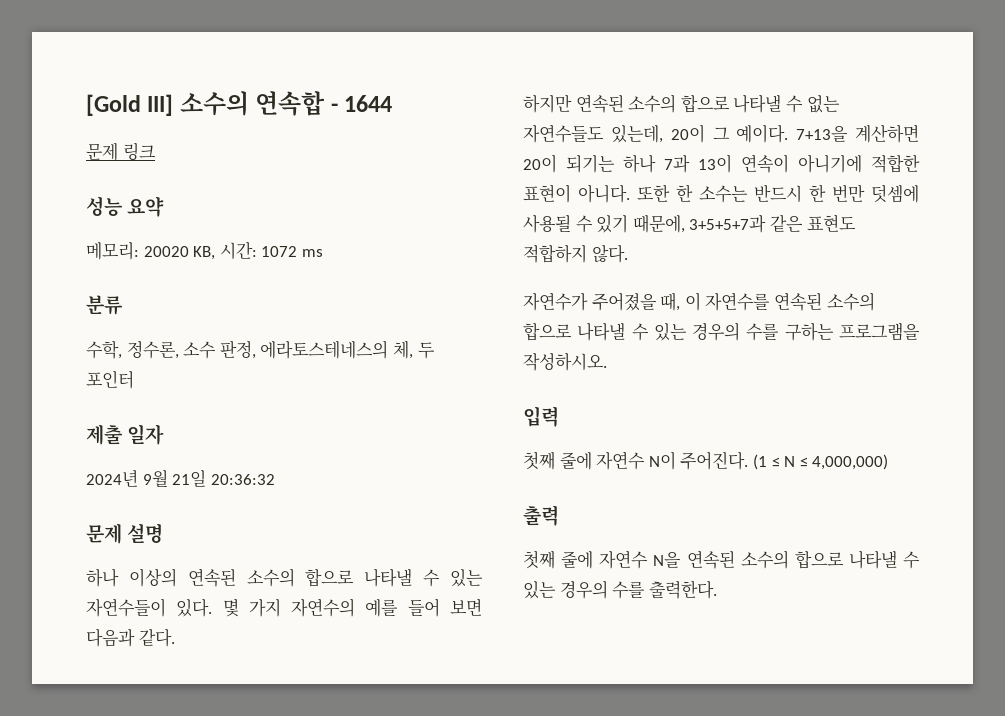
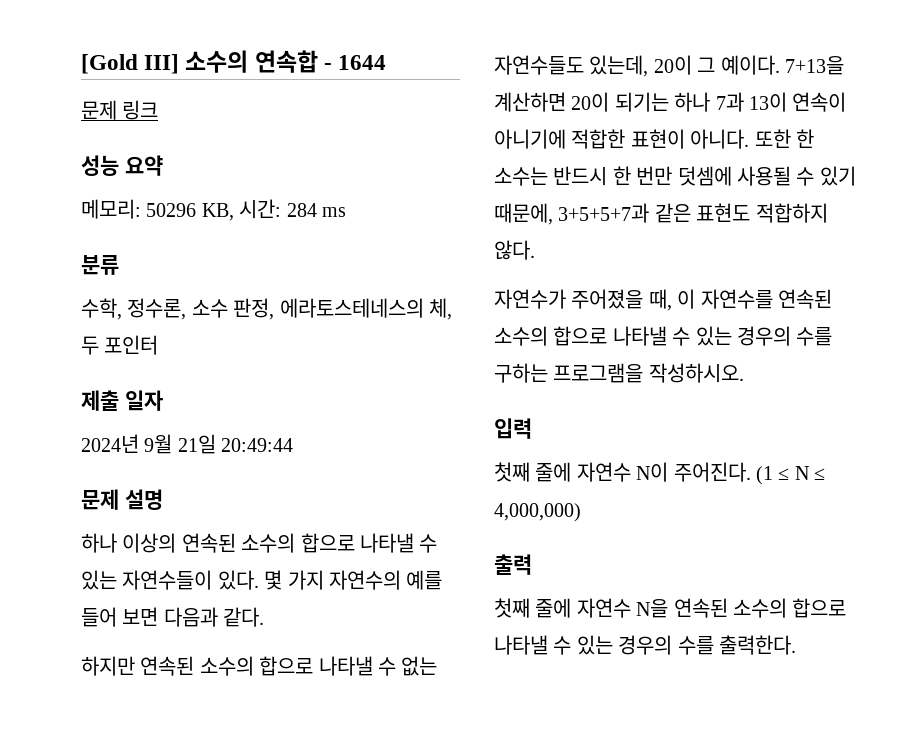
[143,246,189,257] 20020 -> [146,203,197,217] 50296
[261,246,298,257] 1072 -> [286,203,317,217] 284
[210,474,275,485] 20:36:32 -> [221,438,294,452] 20:49:44

